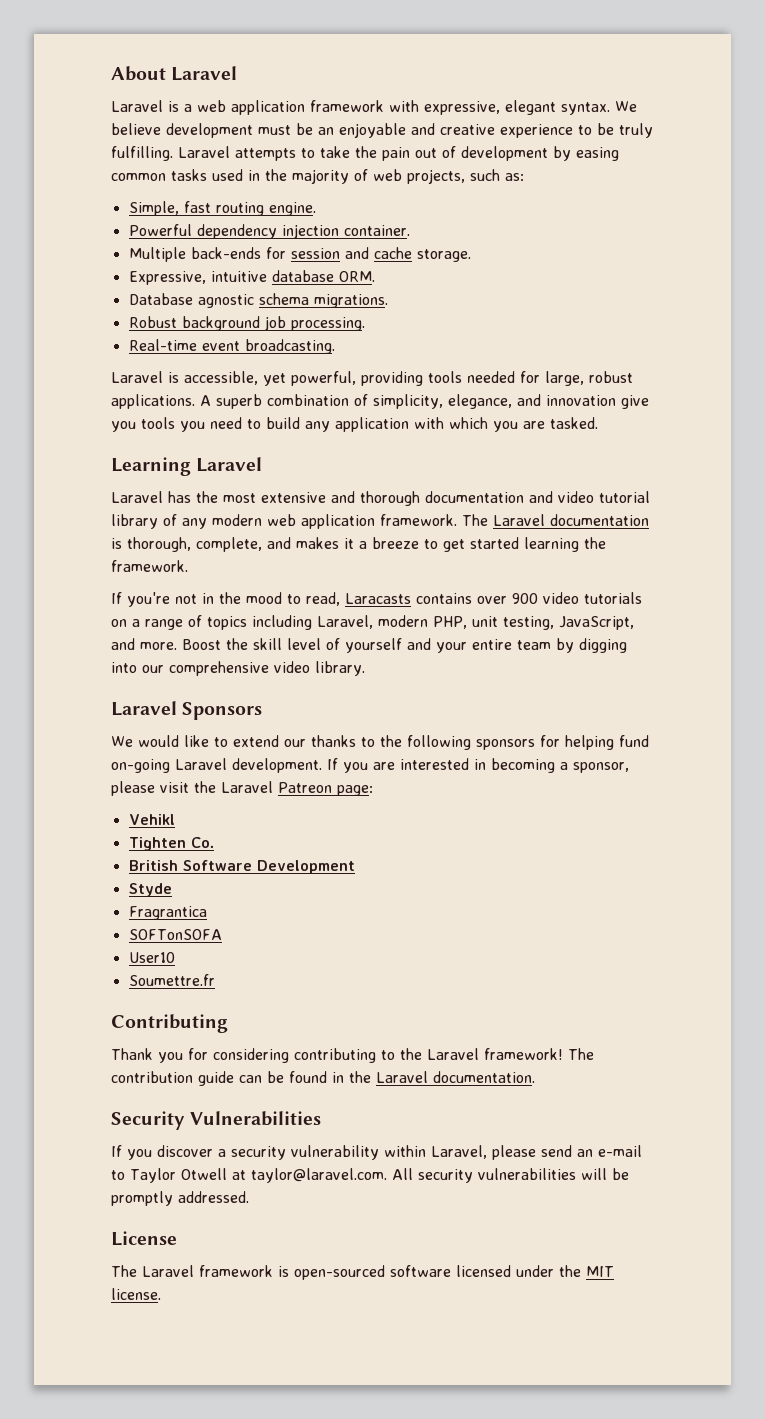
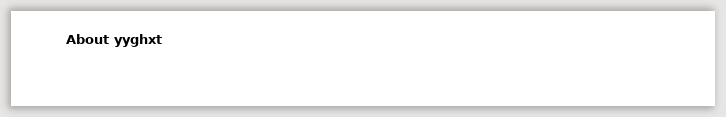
[171,66,238,81] [111,100,637,115] [111,123,653,138] [111,146,619,161] [111,169,524,184] [128,201,316,216] [128,224,410,239] [128,247,471,262] [128,270,375,285] [128,293,388,308] [128,316,365,331] [128,339,335,354] [111,371,633,386] [111,394,649,409] [111,417,598,432] [111,457,263,476] [111,491,650,506] [111,514,649,529] [111,537,606,552] [111,560,188,572] [111,592,642,607] [111,615,634,630] [111,638,627,653] [111,661,365,676] [111,701,263,720] [111,735,649,750] [111,758,629,773] [111,781,373,796] [128,814,175,825] [128,837,214,851] [128,860,355,874] [128,883,172,897] [128,906,207,920] [128,929,222,940] [128,952,175,963] [128,974,215,986] [111,1014,228,1033] [111,1048,594,1063] [111,1071,535,1086] [111,1111,322,1130] [111,1145,642,1160] [111,1168,629,1183] [111,1191,249,1206] [111,1231,177,1246] [111,1265,614,1280] [111,1288,161,1300] Laravel // Laravel is a web application framework with expressive, elegant syntax. We believe development must be an enjoyable and creative experience to be truly fulfilling. Laravel attempts to take the pain out of development by easing common tasks used in the majority of web projects, such as: // Simple, fast routing engine. // Powerful dependency injection container. // Multiple back-ends for session and cache storage. // Expressive, intuitive database ORM. // Database agnostic schema migrations. // Robust background job processing. // Real-time event broadcasting. // Laravel is accessible, yet powerful, providing tools needed for large, robust applications. A superb combination of simplicity, elegance, and innovation give you tools you need to build any application with which you are tasked. // Learning Laravel // Laravel has the most extensive and thorough documentation and video tutorial library of any modern web application framework. The Laravel documentation is thorough, complete, and makes it a breeze to get started learning the framework. // If you're not in the mood to read, Laracasts contains over 900 video tutorials on a range of topics including Laravel, modern PHP, unit testing, JavaScript, and more. Boost the skill level of yourself and your entire team by digging into our comprehensive video library. // Laravel Sponsors // We would like to extend our thanks to the following sponsors for helping fund on-going Laravel development. If you are interested in becoming a sponsor, please visit the Laravel Patreon page: // Vehikl // Tighten Co. // British Software Development // Styde // Fragrantica // SOFTonSOFA // User10 // Soumettre.fr // Contributing // Thank you for considering contributing to the Laravel framework! The contribution guide can be found in the Laravel documentation. // Security Vulnerabilities // If you discover a security vulnerability within Laravel, please send an e-mail to Taylor Otwell at taylor@laravel.com. All security vulnerabilities will be promptly addressed. // License // The Laravel framework is open-sourced software licensed under the MIT license. -> [114,34,162,47] yyghxt

